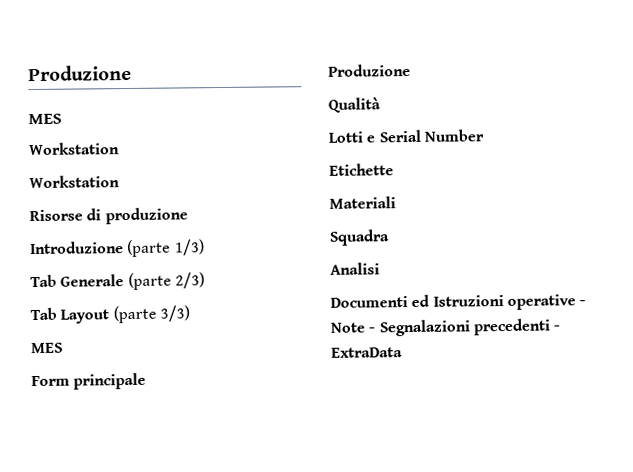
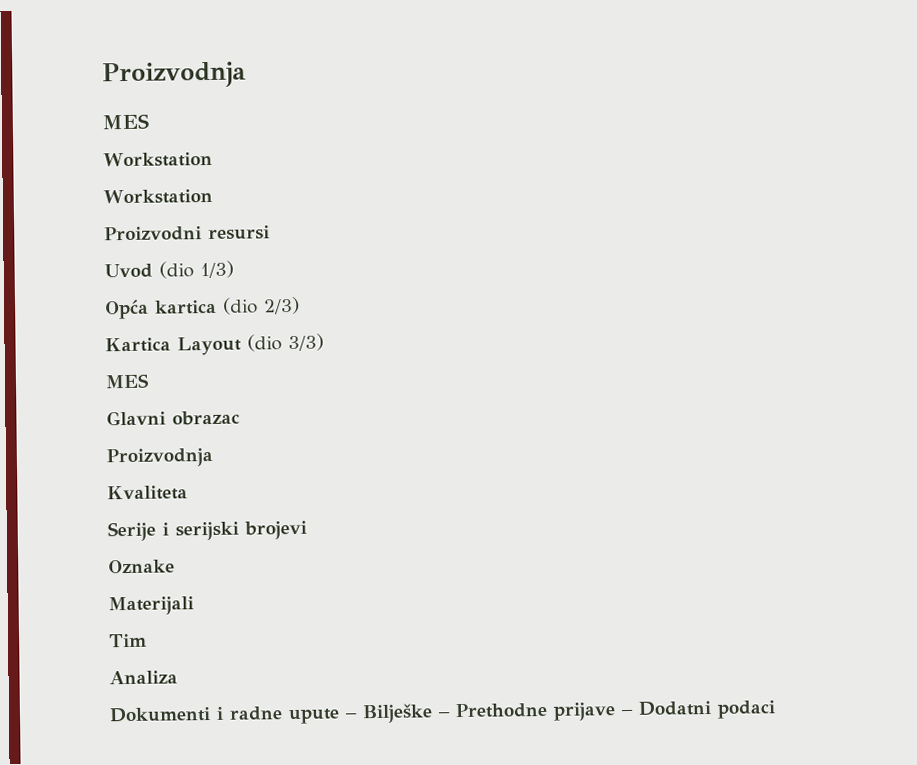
[28,64,132,82] Produzione -> [102,61,246,89] Proizvodnja
[29,207,188,225] [30,239,205,258] [30,272,205,291] [30,305,190,324] [31,342,63,354] [31,372,147,390] [328,63,411,77] [328,97,381,113] [328,129,485,143] [329,163,394,176] [329,196,396,209] [329,229,390,246] [330,262,380,275] [330,294,587,310] [330,318,562,337] [331,347,403,358] Risorse di produzione // Introduzione (parte 1/3) // Tab Generale (parte 2/3) // Tab Layout (parte 3/3) // MES // Form principale // Produzione // Qualità // Lotti e Serial Number // Etichette // Materiali // Squadra // Analisi // Documenti ed Istruzioni operative - Note - Segnalazioni precedenti - ExtraData -> [104,225,270,242] [104,260,234,279] [104,296,300,320] [105,333,324,356] [105,373,150,389] [106,410,240,426] [106,447,213,468] [107,485,188,501] [107,520,307,542] [108,559,175,574] [108,596,194,616] [109,633,147,648] [109,670,178,685] [109,700,776,725] Proizvodni resursi // Uvod (dio 1/3) // Opća kartica (dio 2/3) // Kartica Layout (dio 3/3) // MES // Glavni obrazac // Proizvodnja // Kvaliteta // Serije i serijski brojevi // Oznake // Materijali // Tim // Analiza // Dokumenti i radne upute – Bilješke – Prethodne prijave – Dodatni podaci

